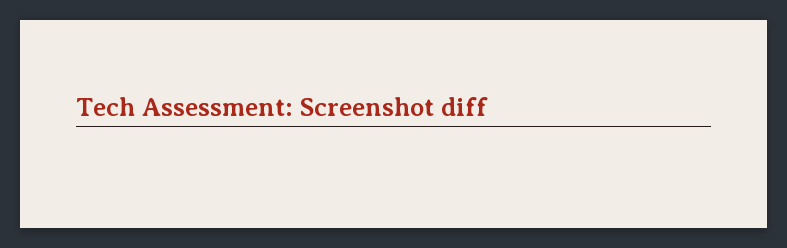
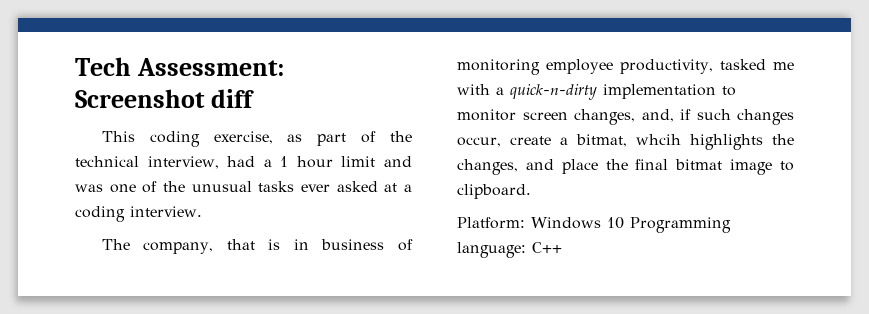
(489, 106) none -> [101,131,412,147] [75,156,413,169] [75,181,413,193] [75,206,202,222] [101,239,413,254] [457,59,794,75] [457,84,736,100] [457,109,794,125] [457,134,794,150] [457,159,794,175] [457,184,531,199] [457,217,731,233] [457,242,562,258] // This coding exercise, as part of the technical interview, had a 1 hour limit and was one of the unusual tasks ever asked at a coding interview. // The company, that is in business of monitoring employee productivity, tasked me with a quick-n-dirty implementation to monitor screen changes, and, if such changes occur, create a bitmat, whcih highlights the changes, and place the final bitmat image to clipboard. // Platform: Windows 10 Programming language: C++

